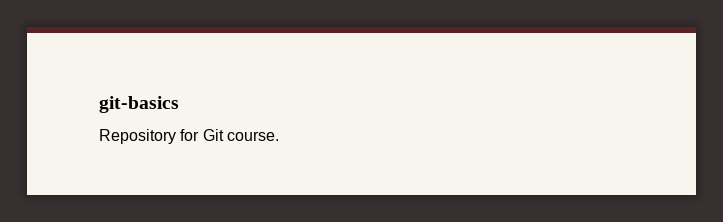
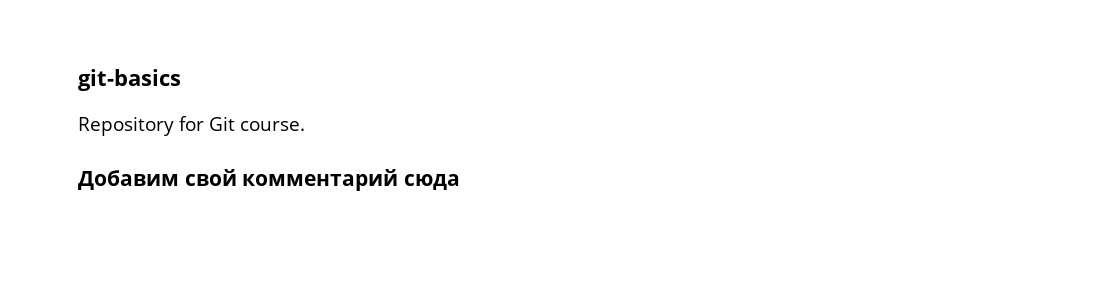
(279, 136) none -> [78,169,460,191] // Добавим свой комментарий сюда

